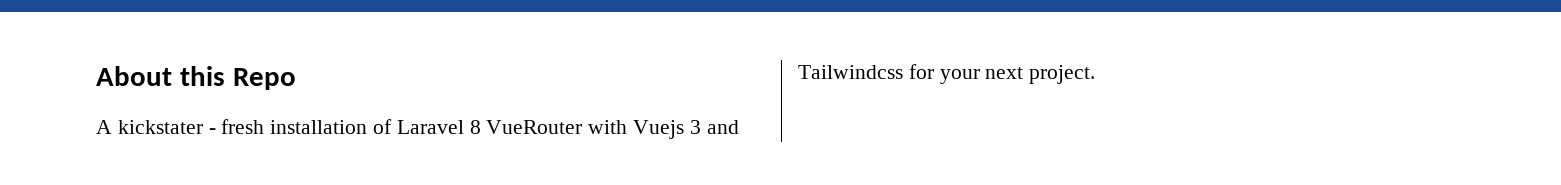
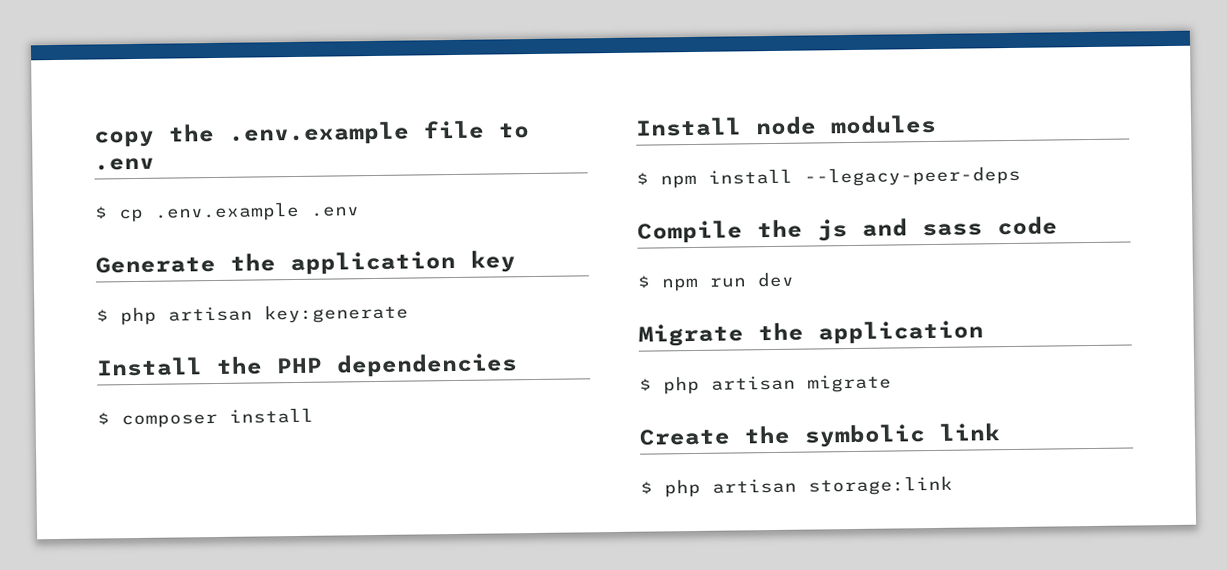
[96,66,296,90] [96,119,739,139] [798,64,1096,84] About this Repo // A kickstater - fresh installation of Laravel 8 VueRouter with Vuejs 3 and Tailwindcss for your next project. -> [94,120,530,148] [94,157,155,171] [94,201,360,223] [95,250,516,276] [96,303,409,326] [96,353,518,378] [97,407,314,429] [635,114,937,137] [636,165,1021,189] [637,216,1058,244] [637,271,795,292] [638,320,984,347] [639,374,892,395] [639,423,1000,448] [640,475,953,498] copy the .env.example file to .env // $ cp .env.example .env // Generate the application key // $ php artisan key:generate // Install the PHP dependencies // $ composer install // Install node modules // $ npm install --legacy-peer-deps // Compile the js and sass code // $ npm run dev // Migrate the application // $ php artisan migrate // Create the symbolic link // $ php artisan storage:link

